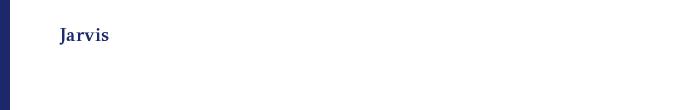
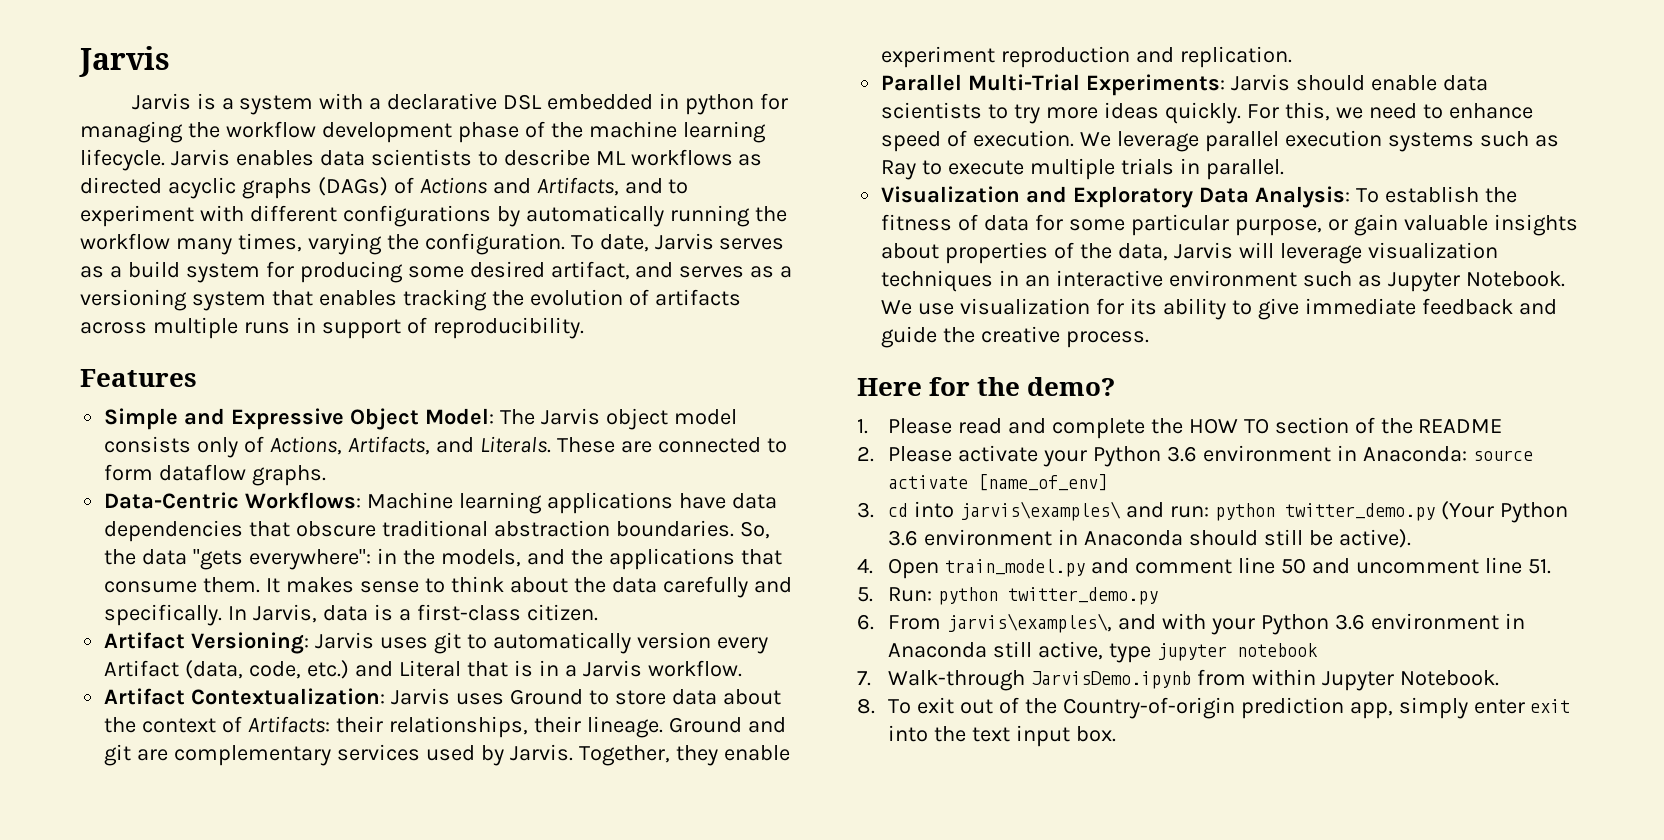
[59,28,109,45] Jarvis -> [79,46,170,77] [131,93,788,115] [80,121,766,143] [80,149,763,171] [80,177,689,199] [80,205,787,227] [80,233,785,255] [80,261,793,283] [80,289,741,311] [80,317,584,339] [80,369,197,387] [104,408,737,430] [104,436,787,458] [104,464,327,486] [104,492,777,514] [104,520,770,542] [104,548,782,570] [104,576,792,598] [104,604,598,626] [104,632,768,654] [104,660,742,679] [104,688,781,705] [104,716,786,738] [104,744,790,766] [881,46,1293,68] [881,74,1488,96] [881,102,1533,124] [881,130,1559,152] [881,158,1284,180] [881,186,1517,208] [881,214,1578,236] [881,242,1498,264] [881,270,1565,292] [881,298,1557,320] [881,326,1150,348] [857,377,1116,396] [857,417,1503,439] [857,445,1533,467] [888,474,1109,491] [857,501,1568,523] [888,529,1411,548] [857,557,1551,579] [857,587,1158,605] [857,613,1525,635] [888,641,1318,663] [857,669,1499,691] [857,697,1571,719] [888,725,1116,747] Jarvis // Jarvis is a system with a declarative DSL embedded in python for managing the workflow development phase of the machine learning lifecycle. Jarvis enables data scientists to describe ML workflows as directed acyclic graphs (DAGs) of Actions and Artifacts, and to experiment with different configurations by automatically running the workflow many times, varying the configuration. To date, Jarvis serves as a build system for producing some desired artifact, and serves as a versioning system that enables tracking the evolution of artifacts across multiple runs in support of reproducibility. // Features // Simple and Expressive Object Model: The Jarvis object model consists only of Actions, Artifacts, and Literals. These are connected to form dataflow graphs. // Data-Centric Workflows: Machine learning applications have data dependencies that obscure traditional abstraction boundaries. So, the data "gets everywhere": in the models, and the applications that consume them. It makes sense to think about the data carefully and specifically. In Jarvis, data is a first-class citizen. // Artifact Versioning: Jarvis uses git to automatically version every Artifact (data, code, etc.) and Literal that is in a Jarvis workflow. // Artifact Contextualization: Jarvis uses Ground to store data about the context of Artifacts: their relationships, their lineage. Ground and git are complementary services used by Jarvis. Together, they enable experiment reproduction and replication. // Parallel Multi-Trial Experiments: Jarvis should enable data scientists to try more ideas quickly. For this, we need to enhance speed of execution. We leverage parallel execution systems such as Ray to execute multiple trials in parallel. // Visualization and Exploratory Data Analysis: To establish the fitness of data for some particular purpose, or gain valuable insights about properties of the data, Jarvis will leverage visualization techniques in an interactive environment such as Jupyter Notebook. We use visualization for its ability to give immediate feedback and guide the creative process. // Here for the demo? // 1. Please read and complete the HOW TO section of the README // 2. Please activate your Python 3.6 environment in Anaconda: source activate [name_of_env] // 3. cd into jarvis\examples\ and run: python twitter_demo.py (Your Python 3.6 environment in Anaconda should still be active). // 4. Open train_model.py and comment line 50 and uncomment line 51. // 5. Run: python twitter_demo.py // 6. From jarvis\examples\, and with your Python 3.6 environment in Anaconda still active, type jupyter notebook // 7. Walk-through JarvisDemo.ipynb from within Jupyter Notebook. // 8. To exit out of the Country-of-origin prediction app, simply enter exit into the text input box.

